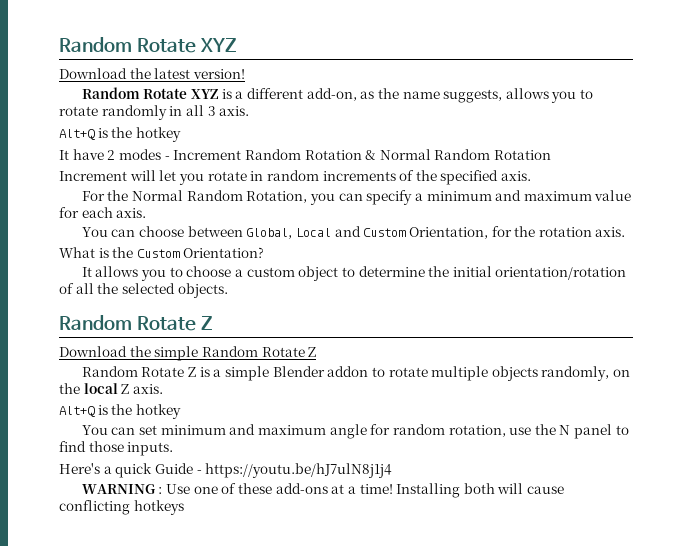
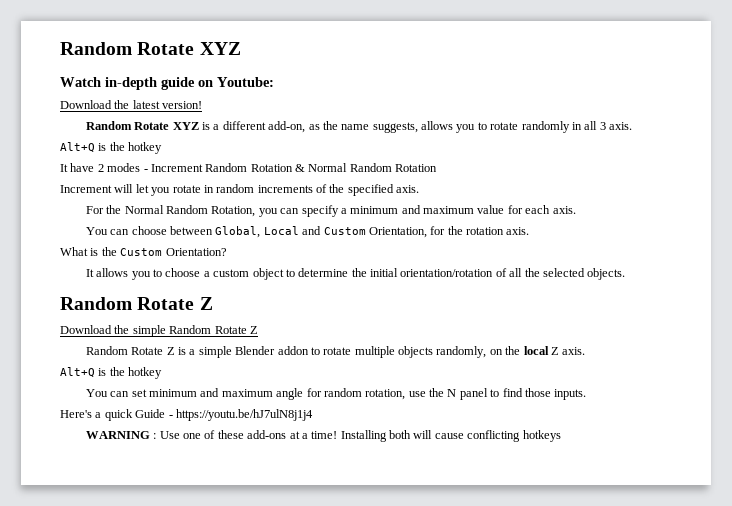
[59,37,237,53] Random Rotate XYZ -> [60,42,241,55] [60,77,274,90] Random Rotate XYZ // Watch in-depth guide on Youtube:

